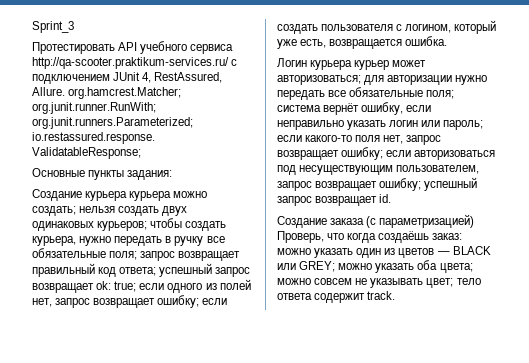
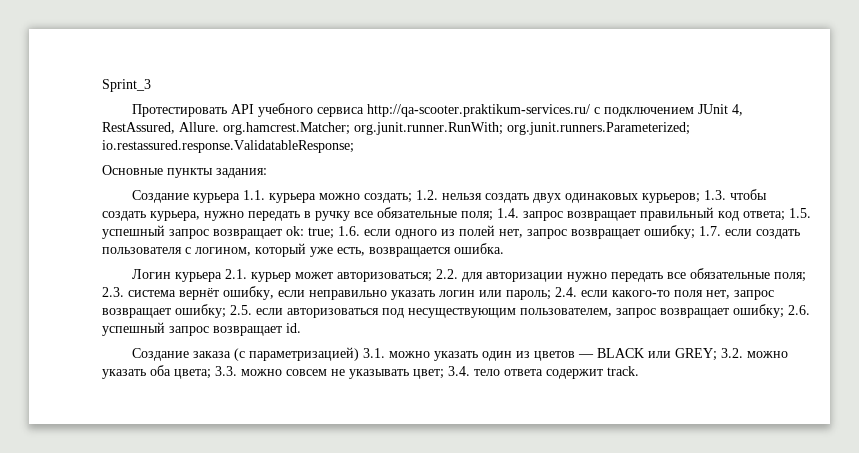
(128, 196) none -> [243,190,266,200] 1.1.
(76, 211) none -> [416,190,439,200] 1.2.
(148, 226) none -> [704,190,727,200] 1.3.
(138, 255) none -> [497,208,519,218] 1.4.
(157, 271) none -> [789,208,811,218] 1.5.
(137, 286) none -> [338,226,360,236] 1.6.
(200, 301) none -> [699,226,721,236] 1.7.
(353, 65) none -> [225,269,248,279] 2.1.
(361, 80) none -> [436,269,459,279] 2.2.
(455, 94) none -> [102,287,124,297] 2.3.
(484, 125) none -> [555,287,577,297] 2.4.
(384, 153) none -> [230,305,252,315] 2.5.
(422, 184) none -> [788,305,810,315] 2.6.
[277,231,463,243] Проверь, что когда создаёшь заказ: -> [363,348,386,358] 3.1.
(336, 266) none -> [721,348,744,358] 3.2.
(473, 268) none -> [215,366,237,376] 3.3.
(454, 283) none -> [448,366,470,376] 3.4.

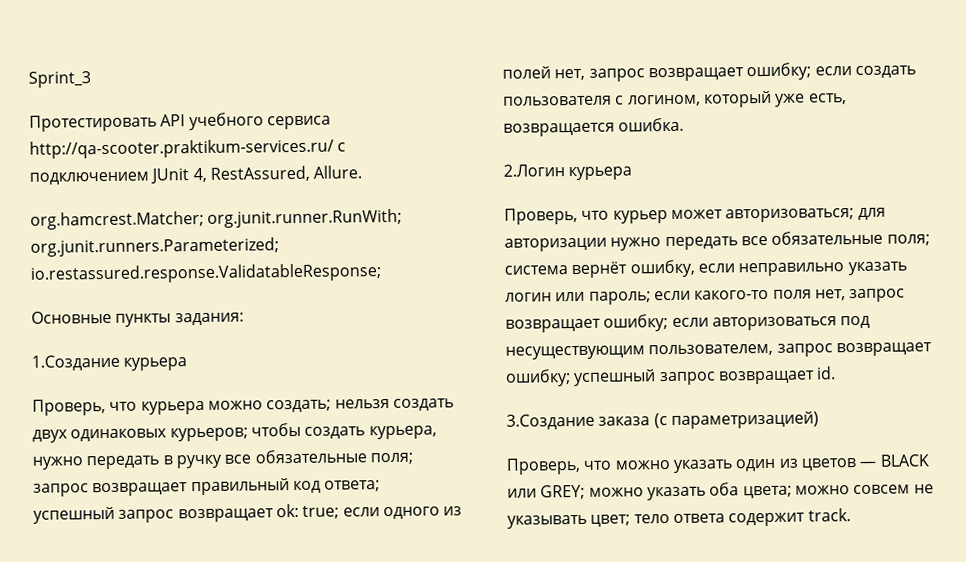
(219, 127) none -> (363, 172) //
[132,190,266,203] Создание курьера 1.1. -> [31,354,188,371] [32,399,138,416] 1.Создание курьера // Проверь, что
[416,190,439,200] 1.2. -> (332, 406) none
[704,190,727,200] 1.3. -> (248, 434) none
[497,208,519,218] 1.4. -> (413, 458) none
[789,208,811,218] 1.5. -> (381, 486) none
[338,226,360,236] 1.6. -> (340, 512) none
[699,226,721,236] 1.7. -> (812, 71) none
[132,269,248,282] Логин курьера 2.1. -> [503,164,633,181] [504,207,610,225] 2.Логин курьера // Проверь, что
[436,269,459,279] 2.2. -> (855, 215) none
[102,287,124,297] 2.3. -> (930, 240) none
[555,287,577,297] 2.4. -> (651, 298) none
[230,305,252,315] 2.5. -> (669, 323) none
[788,305,810,315] 2.6. -> (571, 378) none
[132,348,190,361] Создание -> [506,413,595,430] 3.Создание
[363,348,386,358] 3.1. -> [506,457,613,475] // Проверь, что
[721,348,744,358] 3.2. -> (586, 492) none
[215,366,237,376] 3.3. -> (792, 492) none
[448,366,470,376] 3.4. -> (631, 520) none

